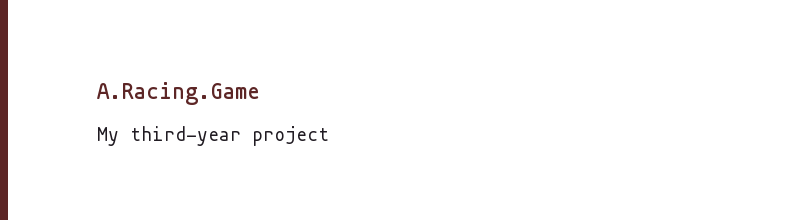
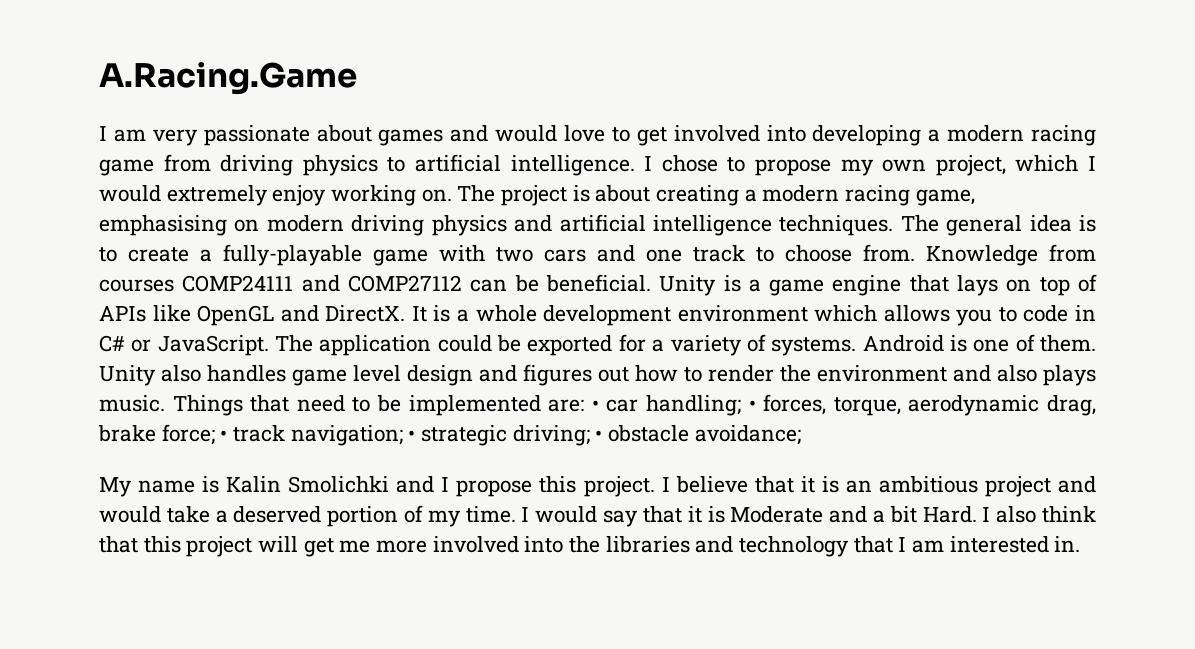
[97,126,329,146] My third-year project -> [99,125,1096,146] [99,154,1097,176] [99,185,975,206] [99,214,1096,236] [99,244,1096,266] [99,274,1097,296] [99,305,1096,326] [99,334,1097,356] [99,364,1096,386] [99,394,1097,416] [98,424,801,446] [99,476,1096,497] [99,505,1097,527] [99,536,1081,557] I am very passionate about games and would love to get involved into developing a modern racing game from driving physics to artificial intelligence. I chose to propose my own project, which I would extremely enjoy working on. The project is about creating a modern racing game, emphasising on modern driving physics and artificial intelligence techniques. The general idea is to create a fully-playable game with two cars and one track to choose from. Knowledge from courses COMP24111 and COMP27112 can be beneficial. Unity is a game engine that lays on top of APIs like OpenGL and DirectX. It is a whole development environment which allows you to code in C# or JavaScript. The application could be exported for a variety of systems. Android is one of them. Unity also handles game level design and figures out how to render the environment and also plays music. Things that need to be implemented are: • car handling; • forces, torque, aerodynamic drag, brake force; • track navigation; • strategic driving; • obstacle avoidance; // My name is Kalin Smolichki and I propose this project. I believe that it is an ambitious project and would take a deserved portion of my time. I would say that it is Moderate and a bit Hard. I also think that this project will get me more involved into the libraries and technology that I am interested in.

